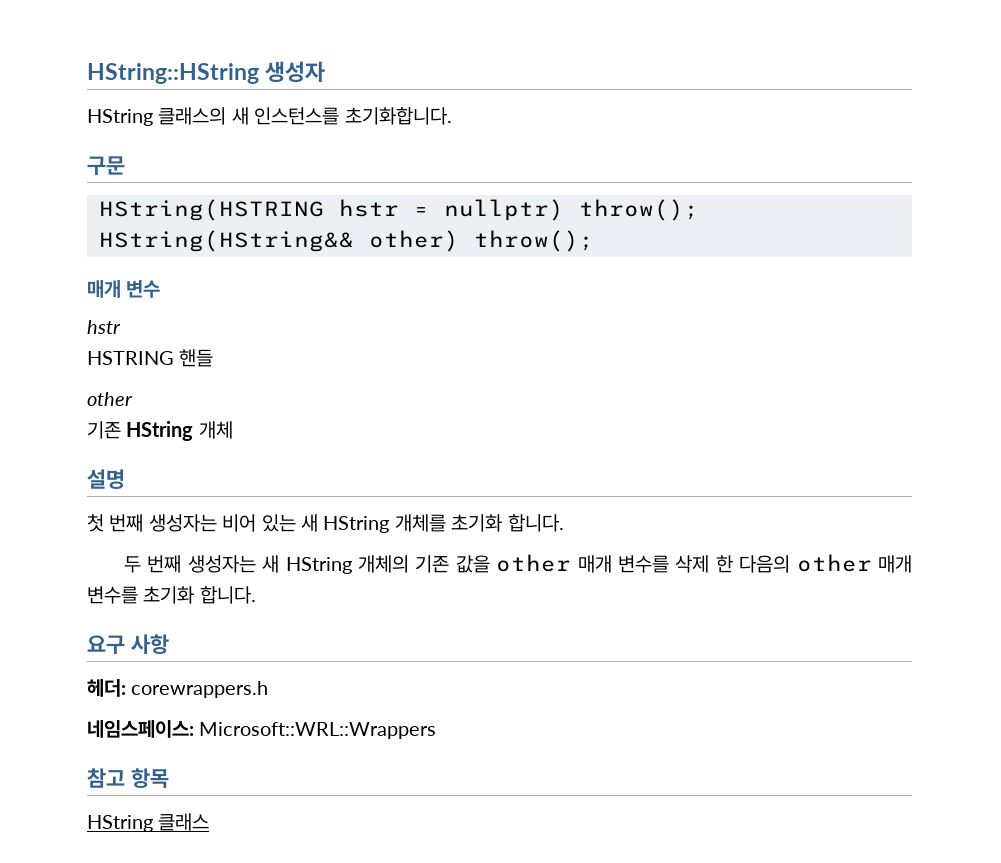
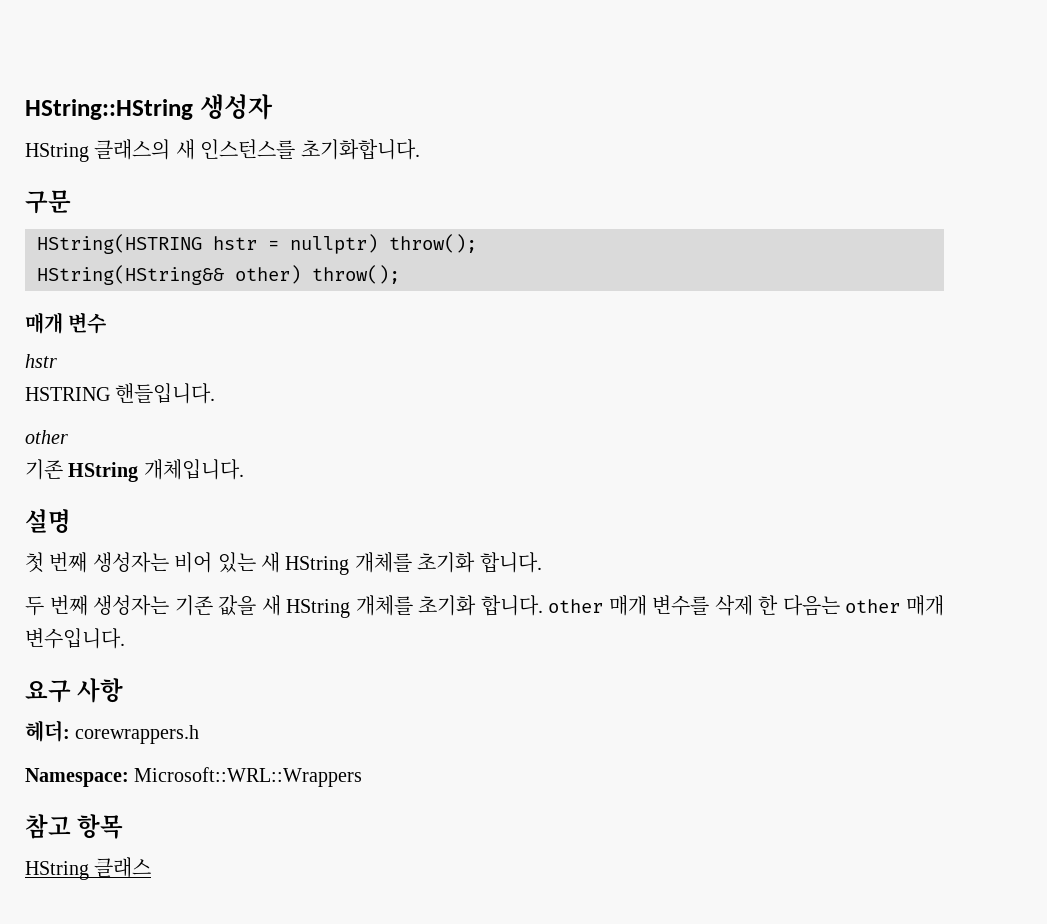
[179,349,214,367] 핸들 -> [115,383,216,404] 핸들입니다.
[198,421,233,439] 개체 -> [143,459,244,480] 개체입니다.
[262,555,490,574] 새 HString 개체의 기존 값을 -> [174,595,543,618] 기존 값을 새 HString 개체를 초기화 합니다.
[739,554,913,573] [87,586,256,604] 다음의 other 매개 변수를 초기화 합니다. -> [782,595,944,616] [25,628,125,649] 다음는 other 매개 변수입니다.
[87,720,194,738] 네임스페이스: -> [25,768,129,787] Namespace:

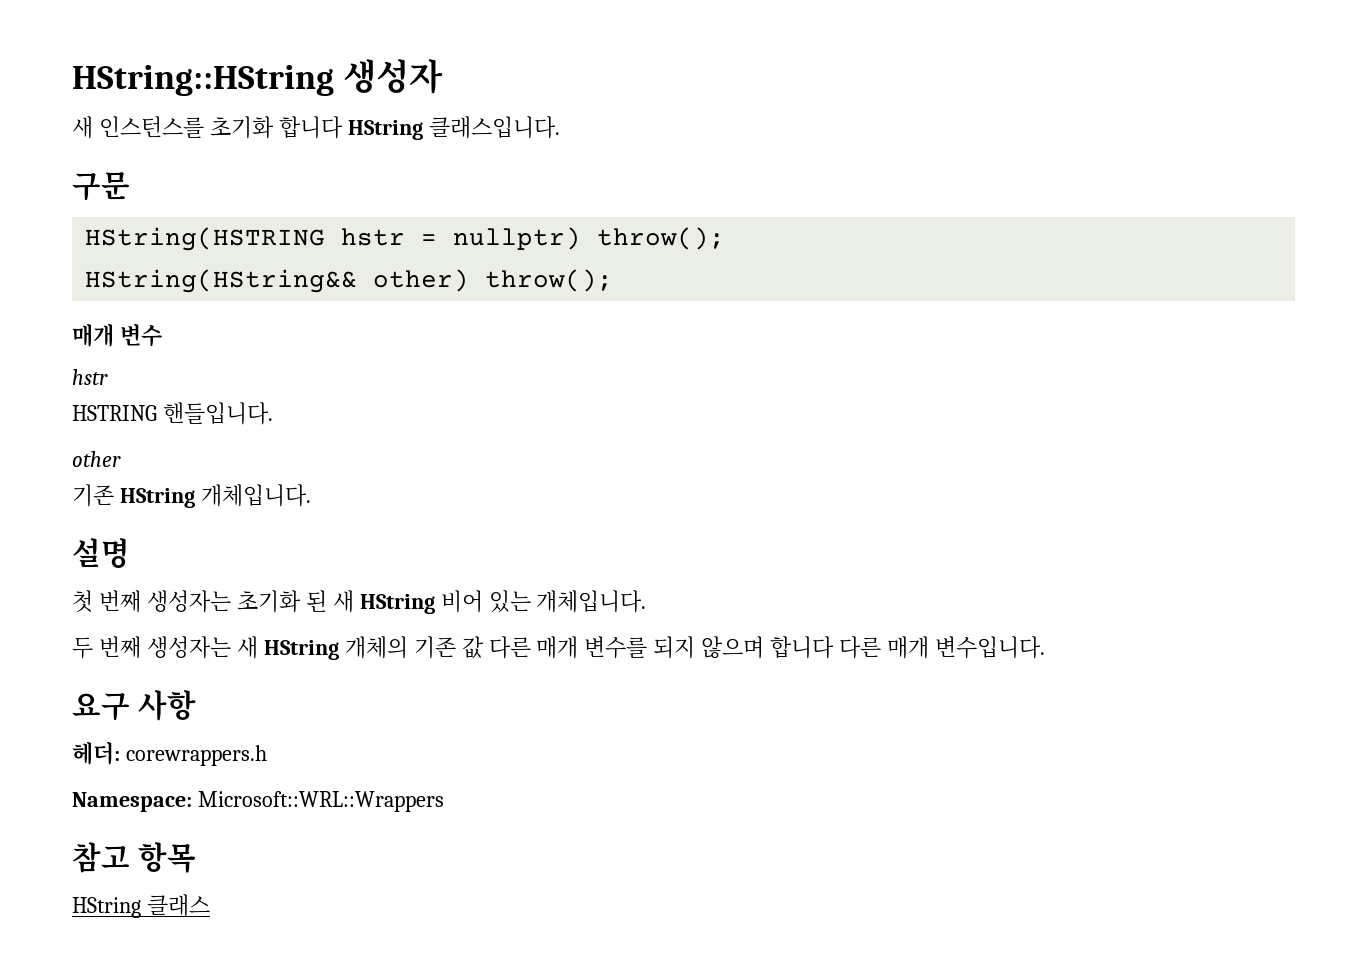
[25,139,420,162] HString 클래스의 새 인스턴스를 초기화합니다. -> [72,116,560,140] 새 인스턴스를 초기화 합니다 HString 클래스입니다.
[174,552,542,575] [25,595,901,618] 비어 있는 새 HString 개체를 초기화 합니다. // 두 번째 생성자는 기존 값을 새 HString 개체를 초기화 합니다. other 매개 변수를 삭제 한 다음는 other -> [236,590,647,614] [72,636,882,660] 초기화 된 새 HString 비어 있는 개체입니다. // 두 번째 생성자는 새 HString 개체의 기존 값 다른 매개 변수를 되지 않으며 합니다 다른

